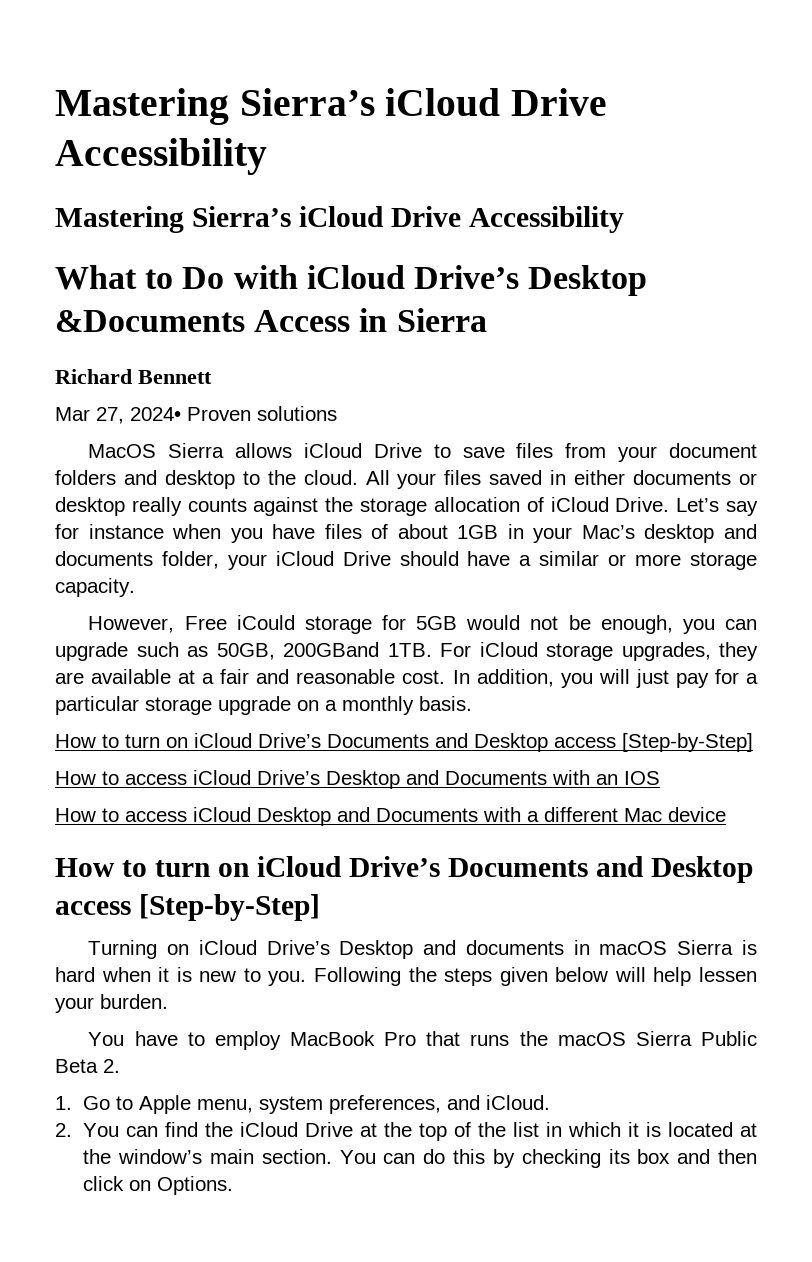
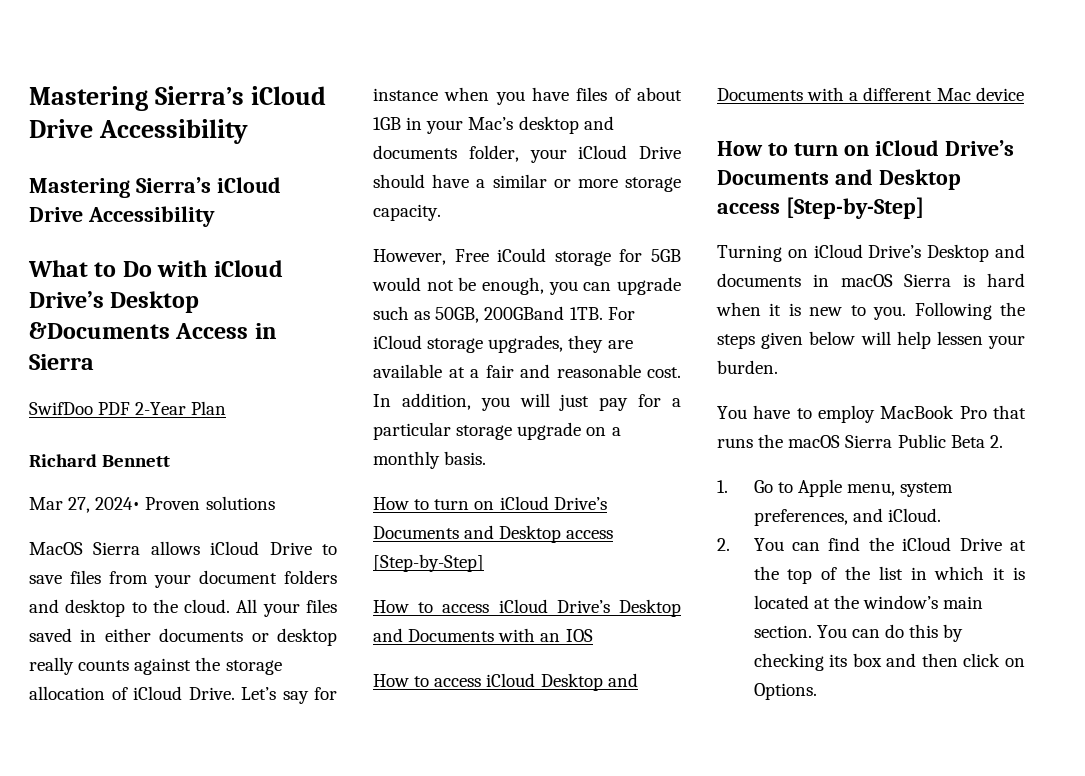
(487, 320) none -> [29,401,227,415] // SwifDoo PDF 2-Year Plan

